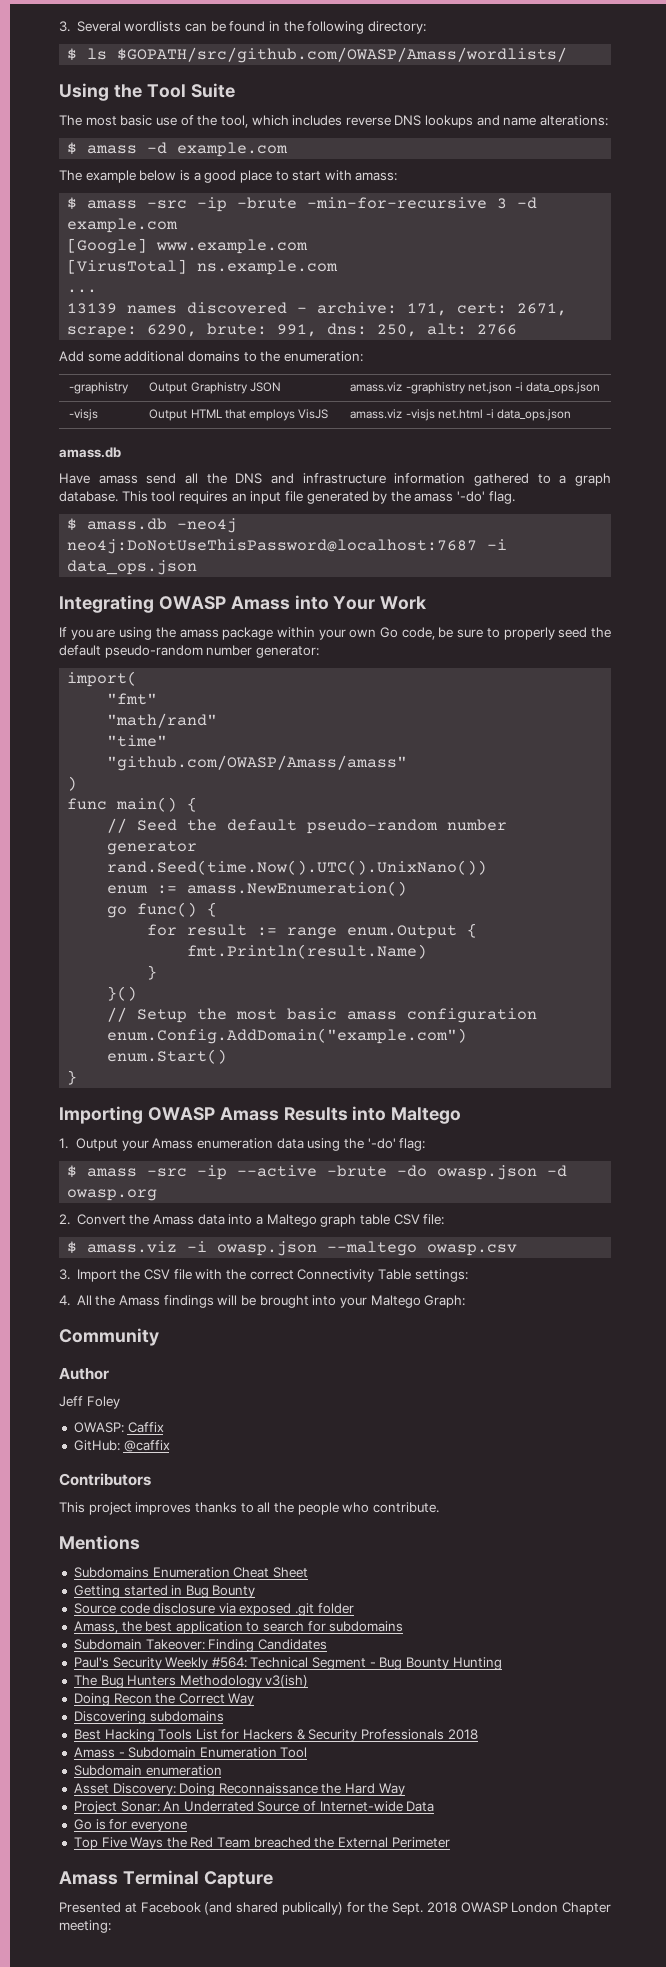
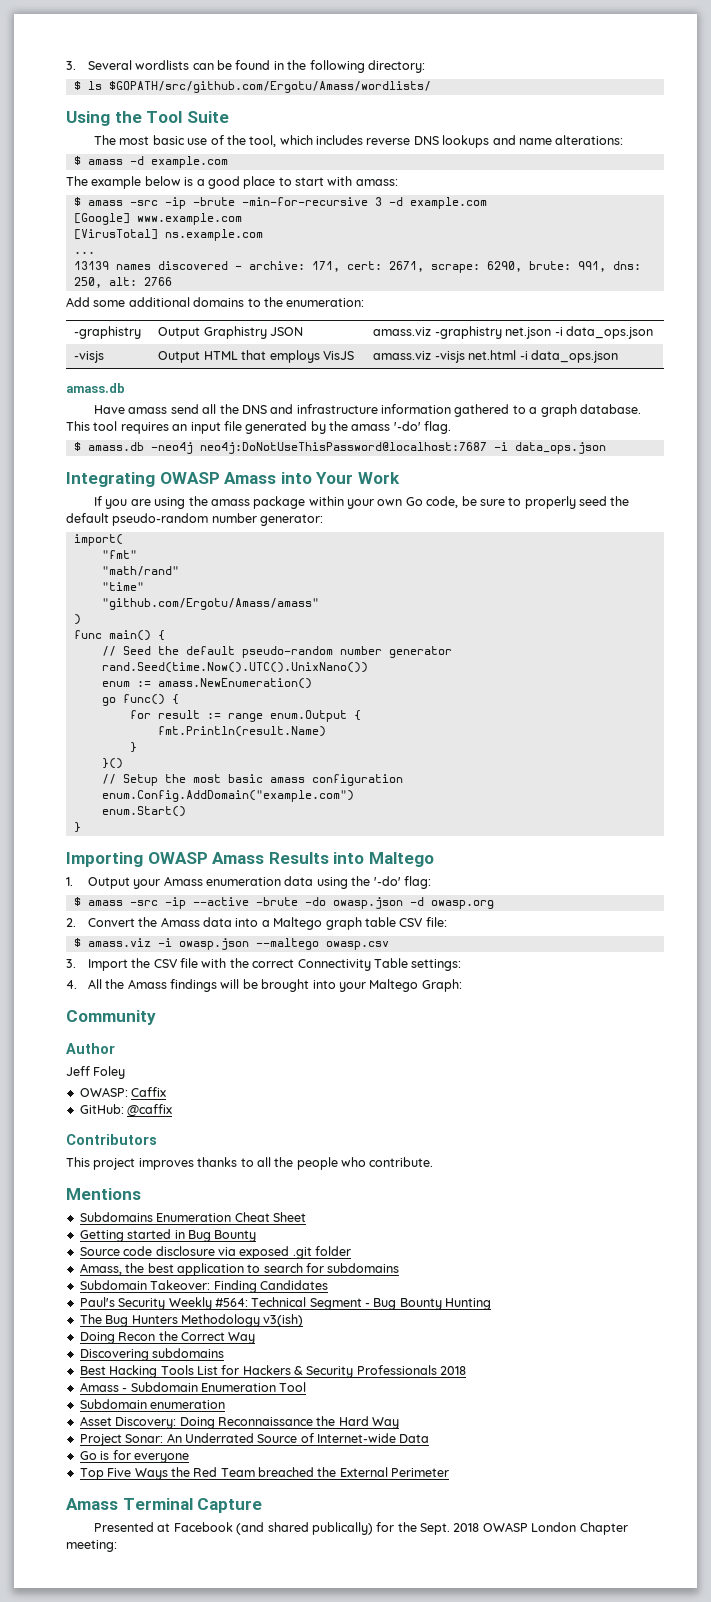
[117,47,568,63] $GOPATH/src/github.com/OWASP/Amass/wordlists/ -> [108,81,431,93] $GOPATH/src/github.com/Ergotu/Amass/wordlists/
[107,755,408,771] "github.com/OWASP/Amass/amass" -> [101,598,319,610] "github.com/Ergotu/Amass/amass"

